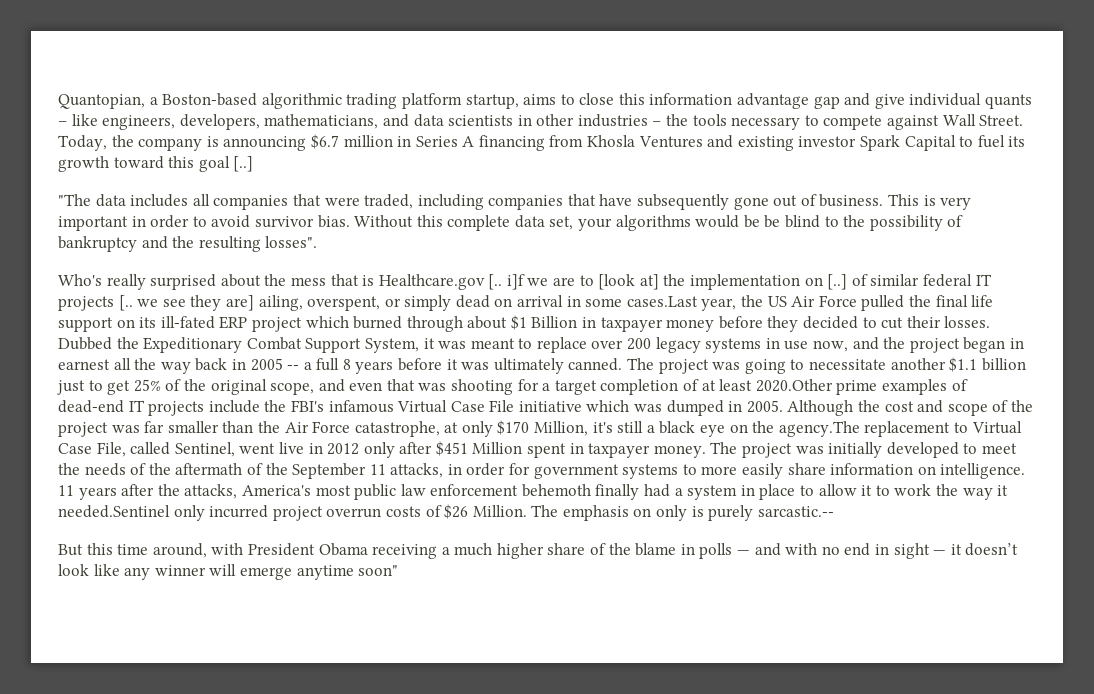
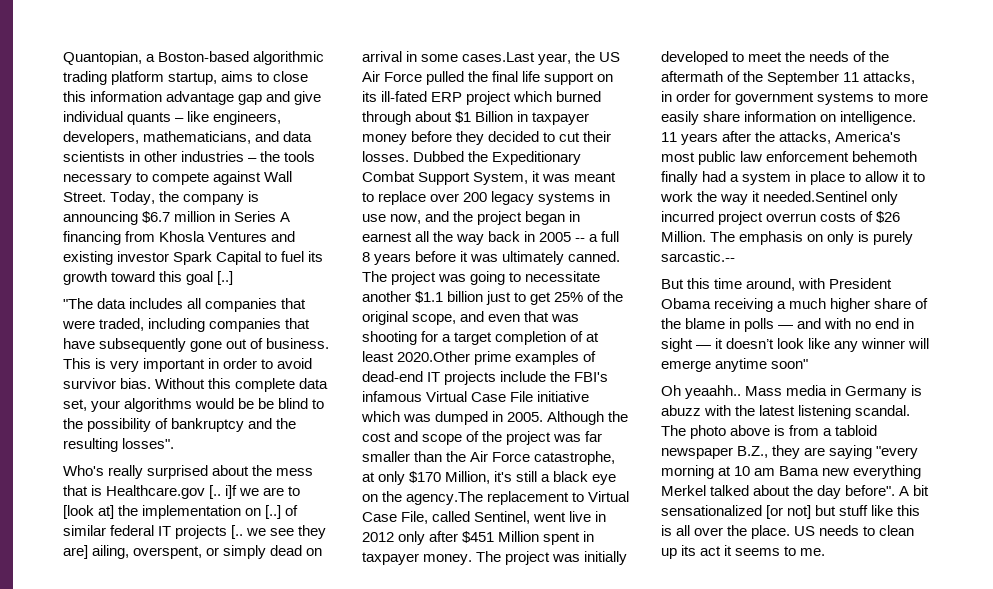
(399, 570) none -> [661,385,923,399] [661,405,911,419] [661,425,878,439] [661,445,919,459] [661,465,922,479] [661,485,930,499] [661,505,921,519] [661,525,915,539] [661,545,826,559] // Oh yeaahh.. Mass media in Germany is abuzz with the latest listening scandal. The photo above is from a tabloid newspaper B.Z., they are saying "every morning at 10 am Bama new everything Merkel talked about the day before". A bit sensationalized [or not] but stuff like this is all over the place. US needs to clean up its act it seems to me.

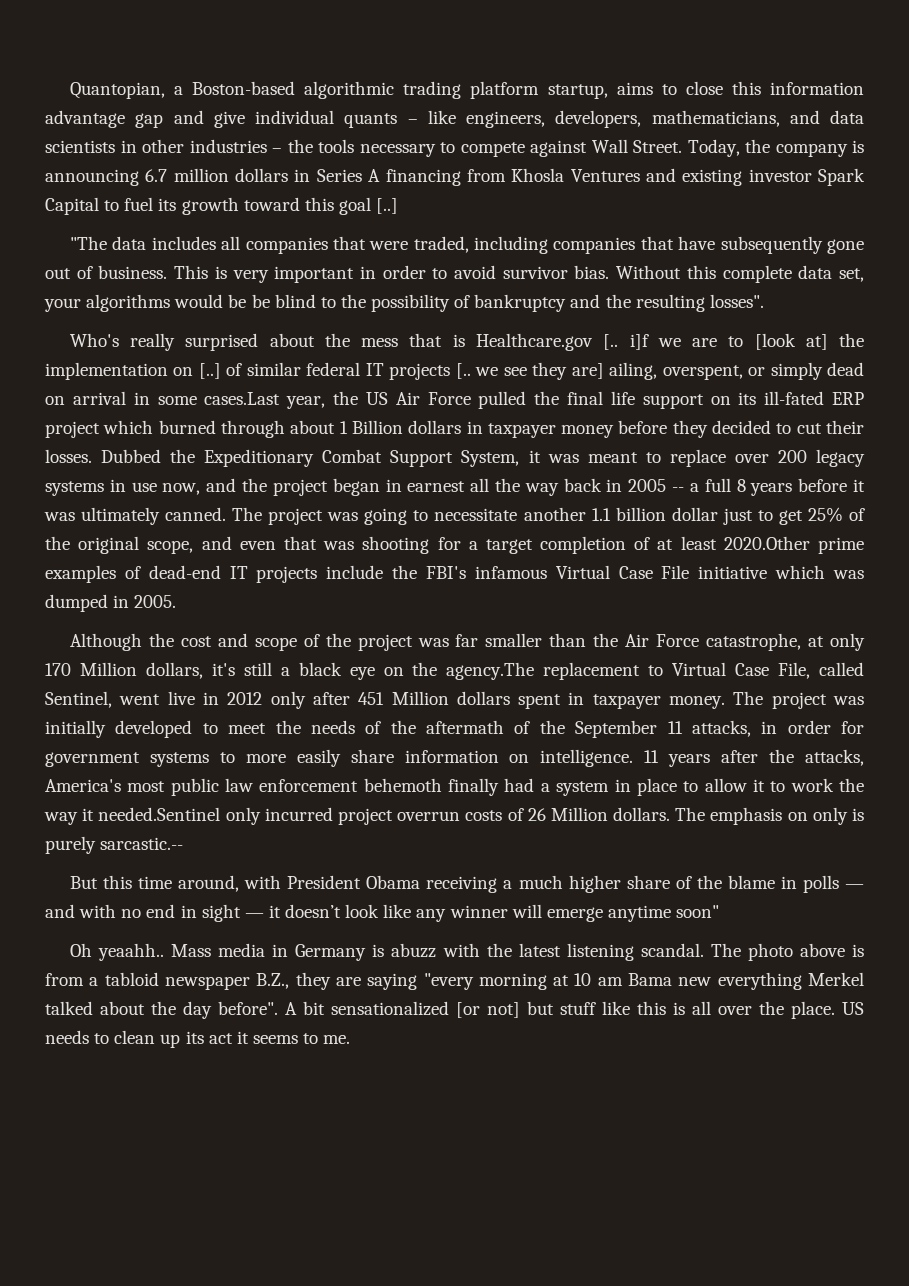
[142,211,216,223] $6.7 million -> [145,168,289,182] 6.7 million dollars
[455,111,514,123] $1 Billion -> [339,420,462,434] 1 Billion dollars
[415,291,484,303] $1.1 billion -> [591,507,718,521] 1.1 billion dollar
(544, 417) none -> (177, 601) //
[409,471,491,484] $170 Million, -> [45,662,203,679] 170 Million dollars,
[462,531,540,543] $451 Million -> [358,691,510,705] 451 Million dollars
[876,211,901,223] [661,231,706,242] $26 Million. -> [527,807,671,821] 26 Million dollars.

